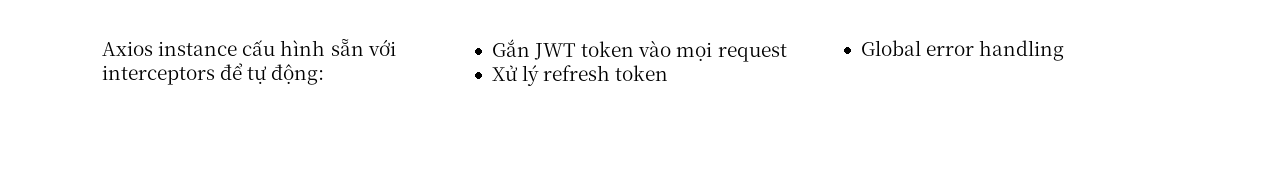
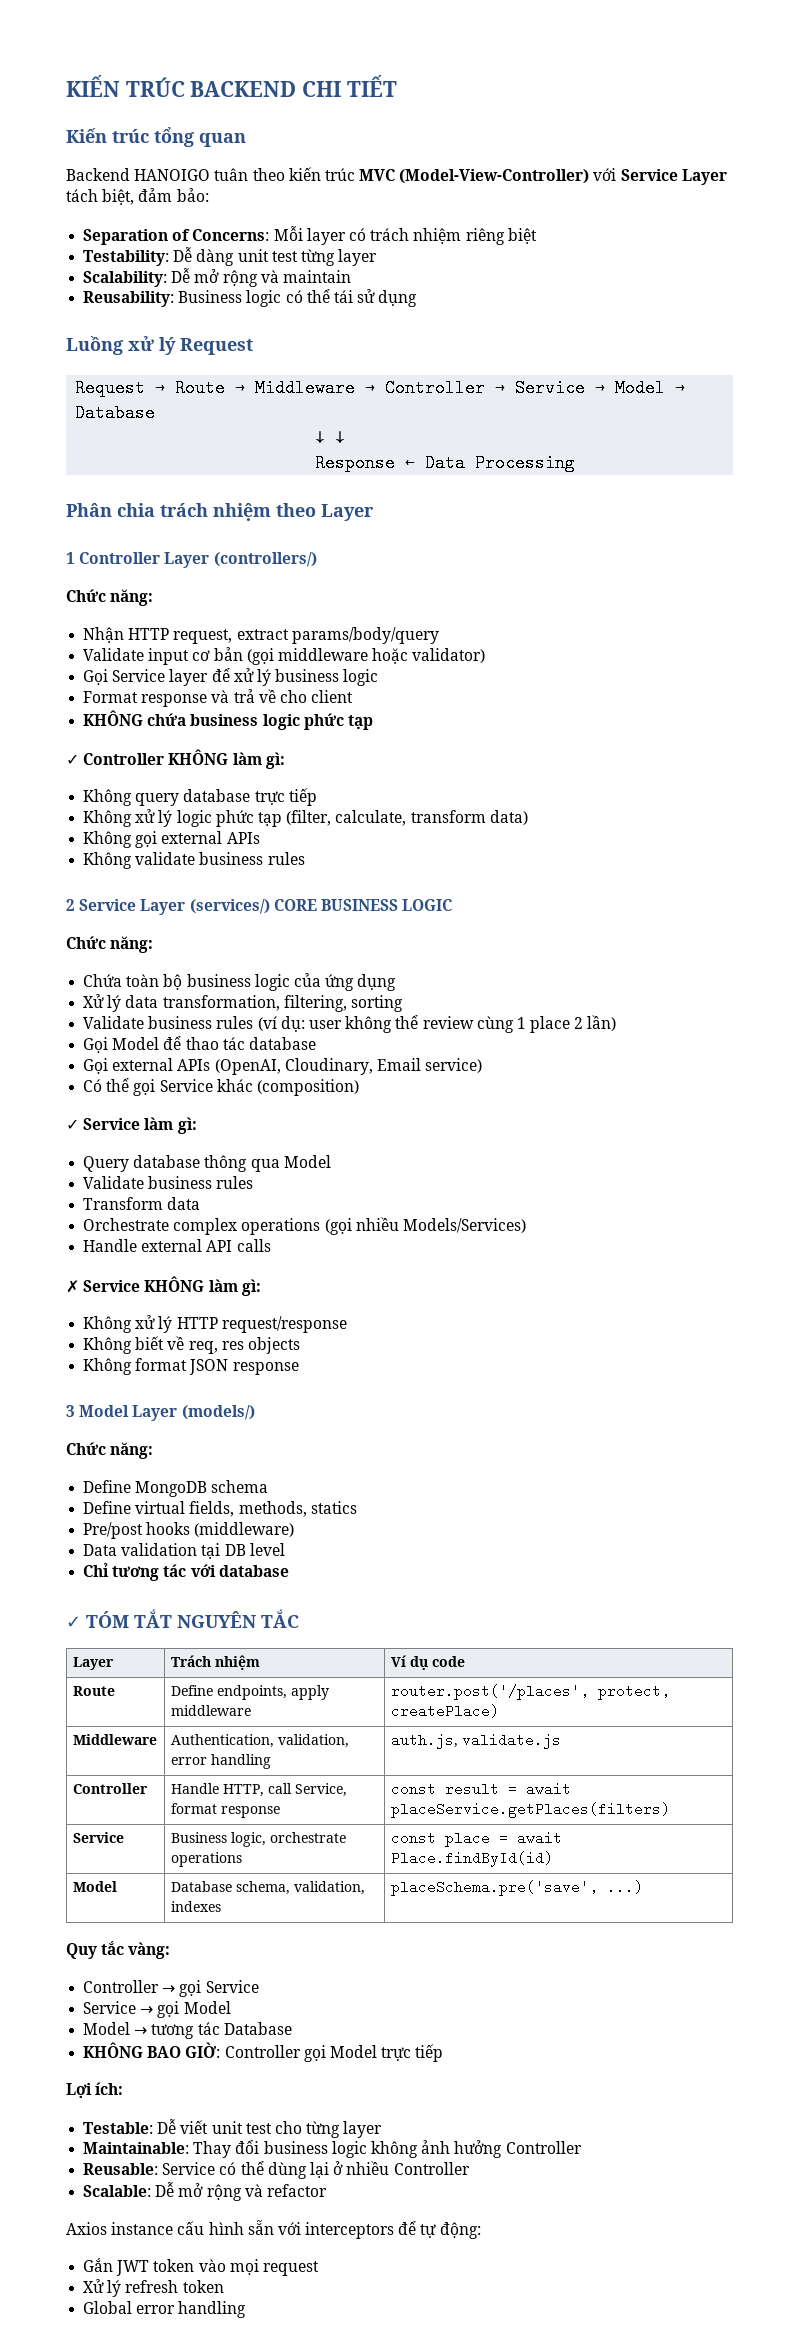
(102, 48) none -> [66,75,397,97] [66,127,246,147] [66,167,727,185] [66,188,209,205] [83,226,537,245] [83,247,378,266] [83,268,351,287] [83,289,418,307] [66,336,253,355] [75,379,686,397] [75,404,156,422] [315,431,346,443] [315,454,576,472] [66,503,374,521] [66,552,317,568] [66,589,154,606] [83,627,439,644] [83,647,486,665] [83,668,379,686] [83,689,354,707] [83,710,373,730] [66,749,285,769] [83,788,317,806] [83,809,528,827] [83,831,260,848] [83,852,305,869] [66,899,453,915] [66,936,154,953] [83,973,397,991] [83,994,403,1012] [83,1015,617,1033] [83,1036,316,1053] [83,1058,483,1075] [83,1078,359,1096] [66,1117,197,1134] [83,1155,331,1172] [83,1176,254,1189] [83,1197,201,1210] [83,1217,526,1235] [83,1239,271,1252] [66,1276,261,1296] [83,1315,347,1333] [83,1336,300,1354] [83,1358,299,1375] [66,1405,255,1421] [66,1442,154,1459] [83,1480,269,1497] [83,1501,357,1517] [83,1522,295,1539] [83,1543,285,1559] [83,1563,289,1581] [66,1609,299,1628] [72,1657,114,1670] [170,1655,260,1670] [390,1655,465,1670] [72,1686,115,1696] [170,1685,329,1700] [170,1705,251,1716] [390,1684,670,1700] [390,1704,499,1718] [72,1734,157,1745] [170,1734,349,1748] [170,1754,271,1769] [390,1733,561,1749] [72,1783,148,1794] [170,1783,347,1797] [170,1803,280,1818] [390,1782,571,1796] [390,1802,670,1818] [72,1832,124,1843] [170,1832,346,1847] [170,1852,242,1867] [390,1831,562,1847] [390,1851,553,1867] [72,1881,117,1892] [170,1881,365,1895] [170,1901,221,1912] [390,1880,643,1896] [66,1941,171,1959] [83,1980,259,1997] [83,2001,231,2018] [83,2022,292,2039] [83,2042,444,2062] [66,2082,124,2098] [83,2119,383,2138] [83,2140,582,2158] [83,2161,470,2179] [83,2182,327,2201] KIẾN TRÚC BACKEND CHI TIẾT // Kiến trúc tổng quan // Backend HANOIGO tuân theo kiến trúc MVC (Model-View-Controller) với Service Layer tách biệt, đảm bảo: // Separation of Concerns: Mỗi layer có trách nhiệm riêng biệt // Testability: Dễ dàng unit test từng layer // Scalability: Dễ mở rộng và maintain // Reusability: Business logic có thể tái sử dụng // Luồng xử lý Request // Request → Route → Middleware → Controller → Service → Model → Database // ↓ ↓ // Response ← Data Processing // Phân chia trách nhiệm theo Layer // 1 Controller Layer (controllers/) // Chức năng: // Nhận HTTP request, extract params/body/query // Validate input cơ bản (gọi middleware hoặc validator) // Gọi Service layer để xử lý business logic // Format response và trả về cho client // KHÔNG chứa business logic phức tạp // ✓ Controller KHÔNG làm gì: // Không query database trực tiếp // Không xử lý logic phức tạp (filter, calculate, transform data) // Không gọi external APIs // Không validate business rules // 2 Service Layer (services/) CORE BUSINESS LOGIC // Chức năng: // Chứa toàn bộ business logic của ứng dụng // Xử lý data transformation, filtering, sorting // Validate business rules (ví dụ: user không thể review cùng 1 place 2 lần) // Gọi Model để thao tác database // Gọi external APIs (OpenAI, Cloudinary, Email service) // Có thể gọi Service khác (composition) // ✓ Service làm gì: // Query database thông qua Model // Validate business rules // Transform data // Orchestrate complex operations (gọi nhiều Models/Services) // Handle external API calls // ✗ Service KHÔNG làm gì: // Không xử lý HTTP request/response // Không biết về req, res objects // Không format JSON response // 3 Model Layer (models/) // Chức năng: // Define MongoDB schema // Define virtual fields, methods, statics // Pre/post hooks (middleware) // Data validation tại DB level // Chỉ tương tác với database // ✓ TÓM TẮT NGUYÊN TẮC // Layer | Trách nhiệm | Ví dụ code // Route | Define endpoints, apply middleware | router.post('/places', protect, createPlace) // Middleware | Authentication, validation, error handling | auth.js, validate.js // Controller | Handle HTTP, call Service, format response | const result = await placeService.getPlaces(filters) // Service | Business logic, orchestrate operations | const place = await Place.findById(id) // Model | Database schema, validation, indexes | placeSchema.pre('save', ...) // Quy tắc vàng: // Controller → gọi Service // Service → gọi Model // Model → tương tác Database // KHÔNG BAO GIỜ: Controller gọi Model trực tiếp // Lợi ích: // Testable: Dễ viết unit test cho từng layer // Maintainable: Thay đổi business logic không ảnh hưởng Controller // Reusable: Service có thể dùng lại ở nhiều Controller // Scalable: Dễ mở rộng và refactor //

